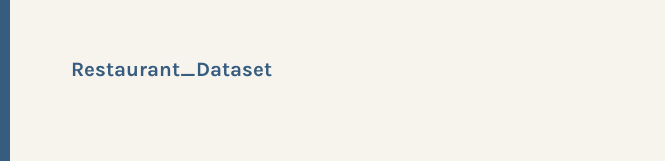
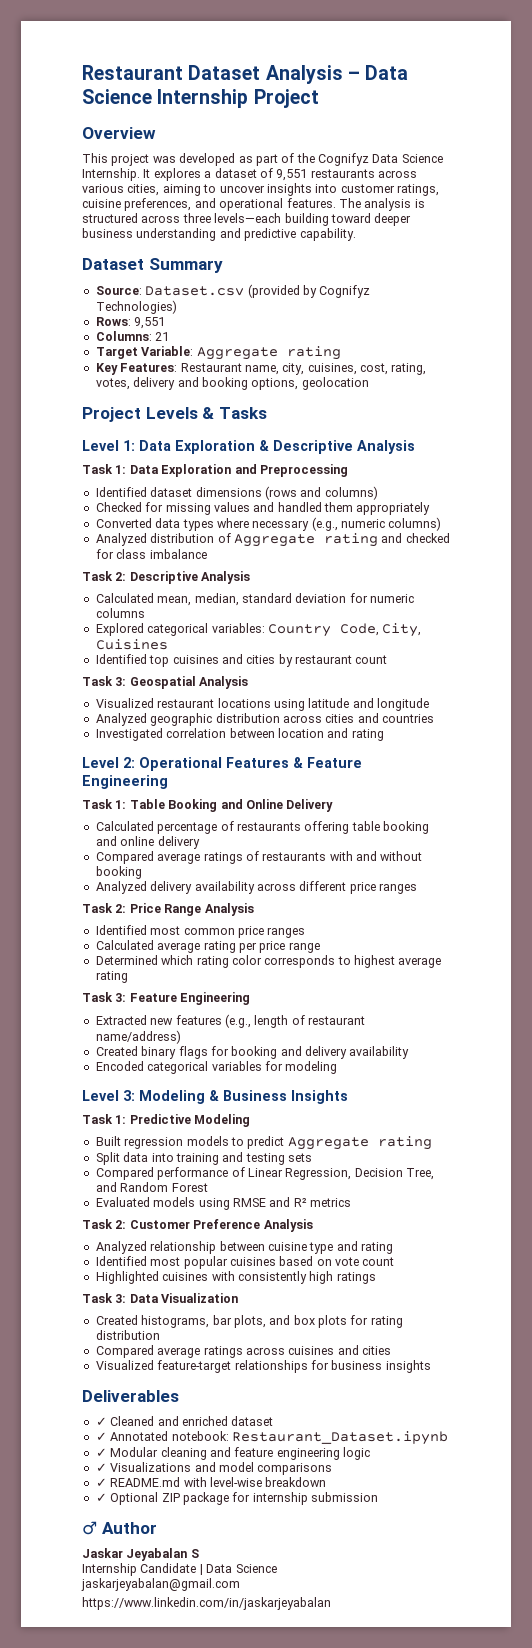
[71,62,272,77] Restaurant_Dataset -> [82,65,409,84] [82,89,319,108] [82,127,156,139] [82,153,443,166] [82,168,417,181] [82,183,439,196] [82,198,425,211] [82,213,412,226] [82,228,356,241] [82,258,223,273] [95,284,371,298] [95,300,177,314] [95,317,166,329] [95,331,170,341] [95,346,341,360] [95,363,427,375] [95,377,369,390] [82,407,267,422] [82,440,415,454] [82,464,348,477] [95,486,378,500] [95,502,431,515] [95,517,442,531] [95,533,450,547] [95,549,207,559] [82,571,251,584] [95,593,414,606] [95,608,145,618] [95,623,422,637] [95,639,168,650] [95,654,388,667] [82,676,249,689] [95,698,429,711] [95,713,434,726] [95,728,384,741] [82,757,362,771] [82,775,168,789] [82,799,334,812] [95,821,429,834] [95,836,200,849] [95,851,423,864] [95,866,142,879] [95,881,417,894] [82,903,254,916] [95,925,306,938] [95,940,320,953] [95,955,442,968] [95,971,128,983] [82,992,251,1005] [95,1014,365,1028] [95,1030,181,1044] [95,1046,410,1059] [95,1061,338,1074] [82,1090,348,1104] [82,1114,251,1127] [95,1136,432,1150] [95,1152,312,1165] [95,1167,434,1180] [95,1182,208,1192] [95,1197,351,1210] [82,1219,313,1232] [95,1241,393,1254] [95,1256,395,1269] [95,1271,376,1284] [82,1293,239,1303] [95,1315,403,1328] [95,1330,160,1340] [95,1345,391,1358] [95,1360,431,1373] [82,1390,179,1402] [95,1416,274,1426] [95,1431,448,1445] [95,1447,370,1460] [95,1462,333,1475] [95,1477,327,1487] [95,1492,378,1505] [82,1521,157,1535] [82,1548,199,1561] [82,1563,277,1576] [81,1578,240,1591] [82,1597,331,1610] Restaurant Dataset Analysis – Data Science Internship Project // Overview // This project was developed as part of the Cognifyz Data Science Internship. It explores a dataset of 9,551 restaurants across various cities, aiming to uncover insights into customer ratings, cuisine preferences, and operational features. The analysis is structured across three levels—each building toward deeper business understanding and predictive capability. // Dataset Summary // Source: Dataset.csv (provided by Cognifyz Technologies) // Rows: 9,551 // Columns: 21 // Target Variable: Aggregate rating // Key Features: Restaurant name, city, cuisines, cost, rating, votes, delivery and booking options, geolocation // Project Levels & Tasks // Level 1: Data Exploration & Descriptive Analysis // Task 1: Data Exploration and Preprocessing // Identified dataset dimensions (rows and columns) // Checked for missing values and handled them appropriately // Converted data types where necessary (e.g., numeric columns) // Analyzed distribution of Aggregate rating and checked for class imbalance // Task 2: Descriptive Analysis // Calculated mean, median, standard deviation for numeric columns // Explored categorical variables: Country Code, City, Cuisines // Identified top cuisines and cities by restaurant count // Task 3: Geospatial Analysis // Visualized restaurant locations using latitude and longitude // Analyzed geographic distribution across cities and countries // Investigated correlation between location and rating // Level 2: Operational Features & Feature Engineering // Task 1: Table Booking and Online Delivery // Calculated percentage of restaurants offering table booking and online delivery // Compared average ratings of restaurants with and without booking // Analyzed delivery availability across different price ranges // Task 2: Price Range Analysis // Identified most common price ranges // Calculated average rating per price range // Determined which rating color corresponds to highest average rating // Task 3: Feature Engineering // Extracted new features (e.g., length of restaurant name/address) // Created binary flags for booking and delivery availability // Encoded categorical variables for modeling // Level 3: Modeling & Business Insights // Task 1: Predictive Modeling // Built regression models to predict Aggregate rating // Split data into training and testing sets // Compared performance of Linear Regression, Decision Tree, and Random Forest // Evaluated models using RMSE and R² metrics // Task 2: Customer Preference Analysis // Analyzed relationship between cuisine type and rating // Identified most popular cuisines based on vote count // Highlighted cuisines with consistently high ratings // Task 3: Data Visualization // Created histograms, bar plots, and box plots for rating distribution // Compared average ratings across cuisines and cities // Visualized feature-target relationships for business insights // Deliverables // ✓ Cleaned and enriched dataset // ✓ Annotated notebook: Restaurant_Dataset.ipynb // ✓ Modular cleaning and feature engineering logic // ✓ Visualizations and model comparisons // ✓ README.md with level-wise breakdown // ✓ Optional ZIP package for internship submission // ♂ Author // Jaskar Jeyabalan S // Internship Candidate | Data Science // jaskarjeyabalan@gmail.com // https://www.linkedin.com/in/jaskarjeyabalan

